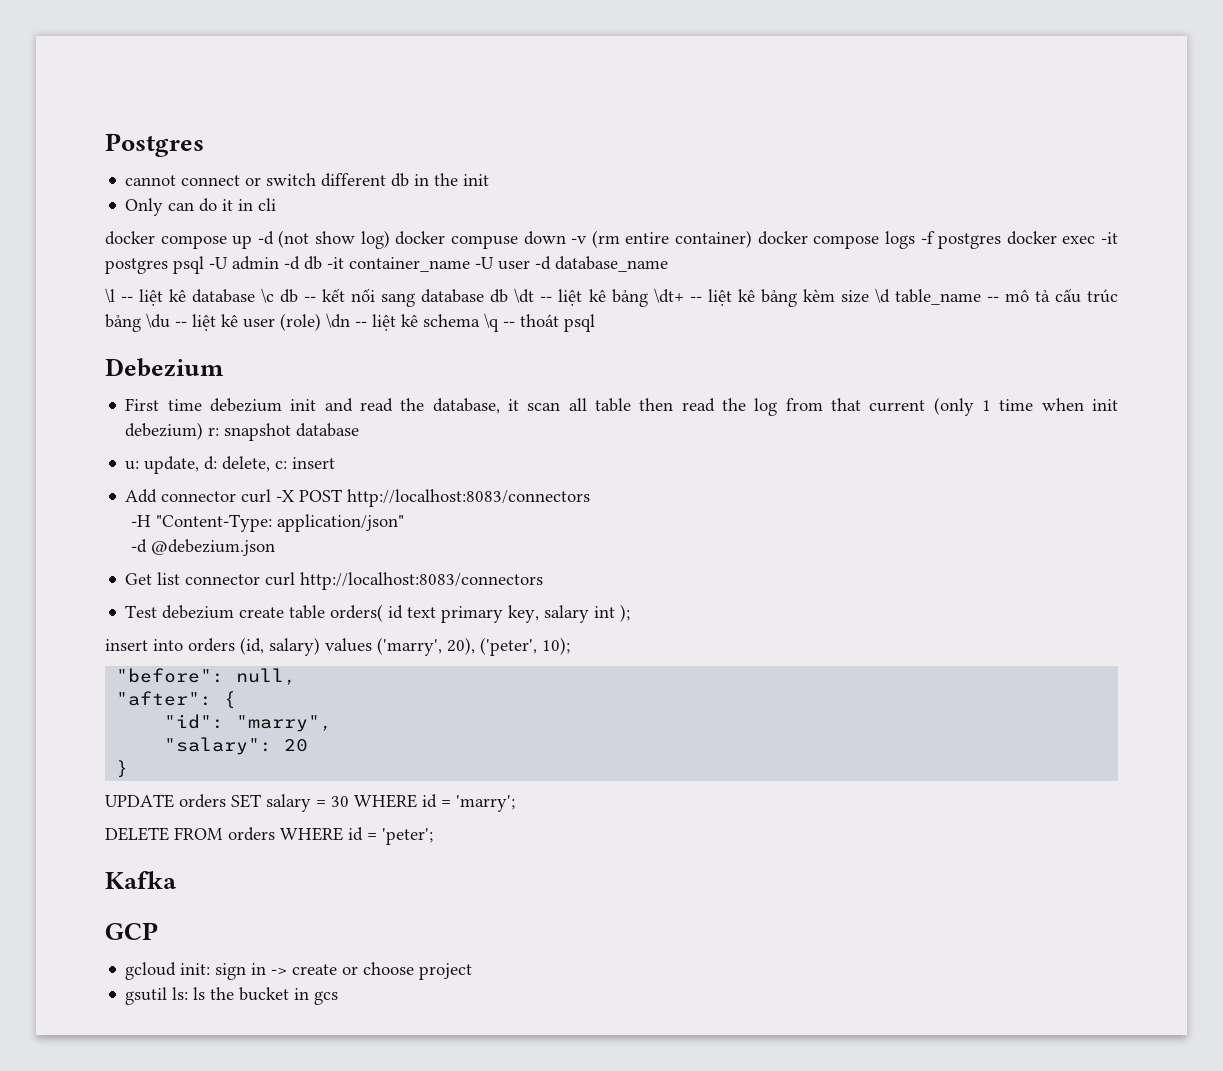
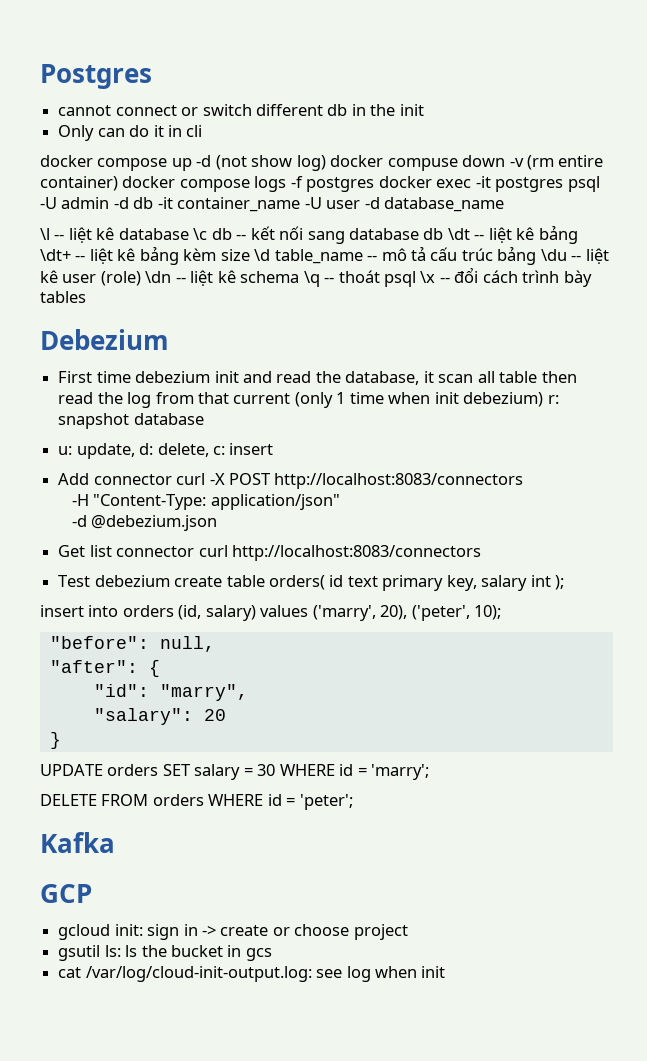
(595, 323) none -> [420,267,592,287] [40,291,86,303] \x -- đổi cách trình bày tables
(339, 998) none -> [58,966,446,982] // cat /var/log/cloud-init-output.log: see log when init

